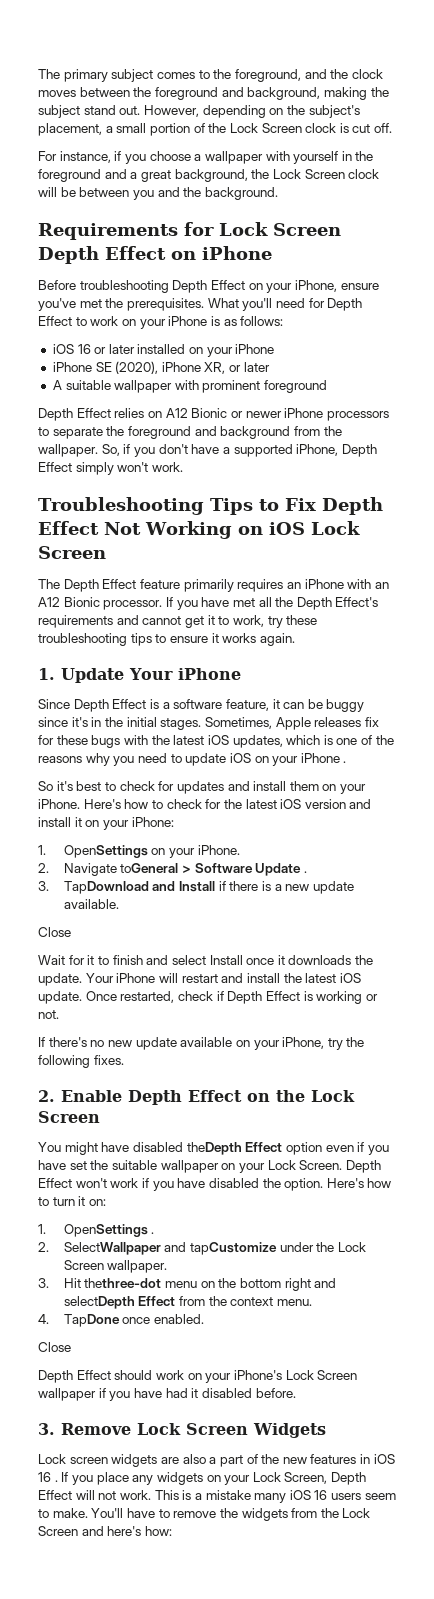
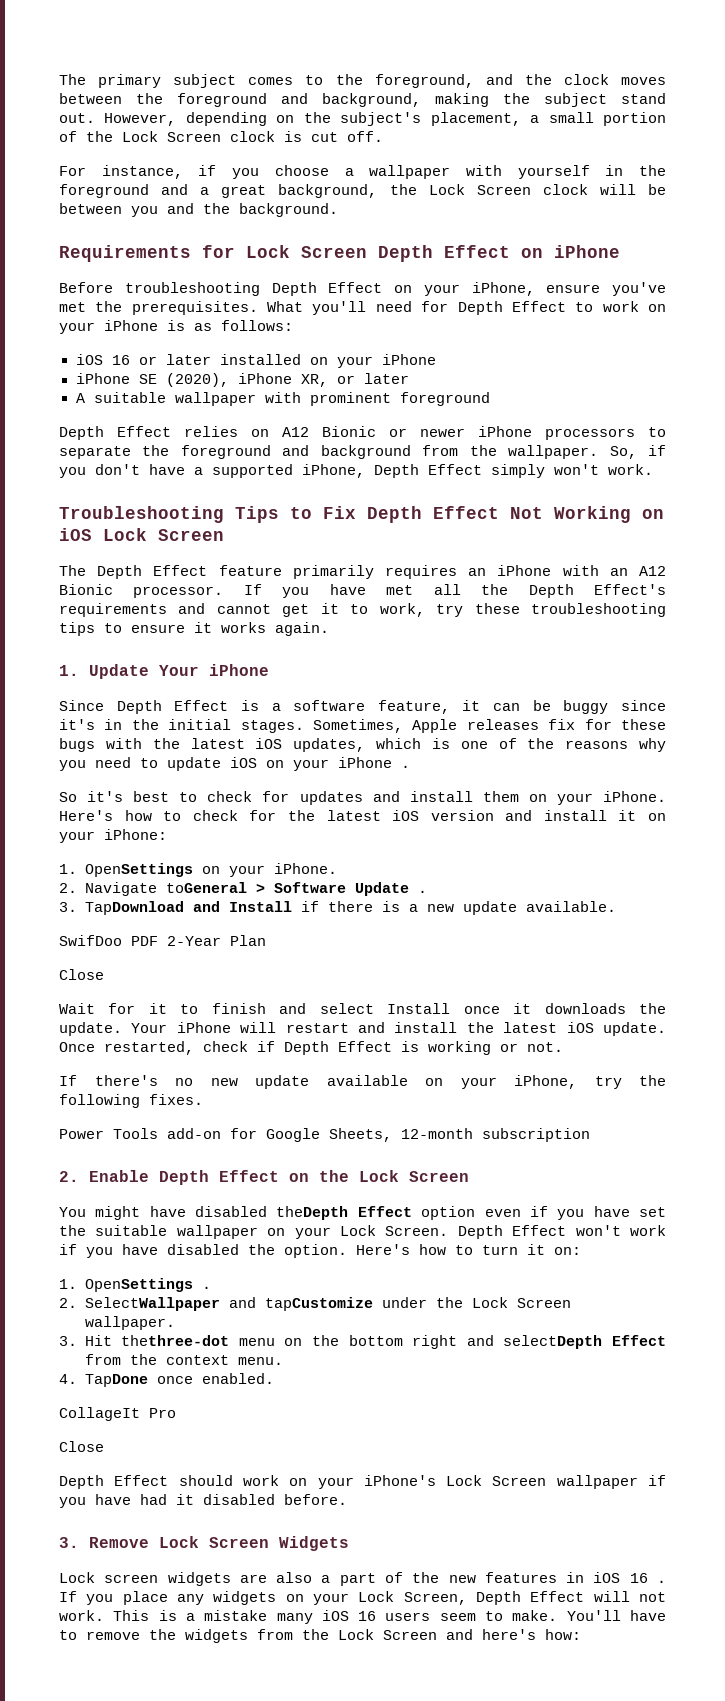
(119, 904) none -> [59,935,266,946] // SwifDoo PDF 2-Year Plan
(124, 1060) none -> [59,1128,590,1142] // Power Tools add-on for Google Sheets, 12-month subscription
(205, 1319) none -> [59,1407,176,1421] // CollageIt Pro

